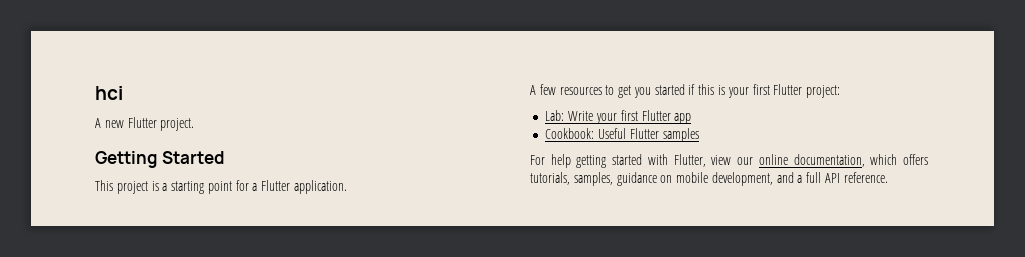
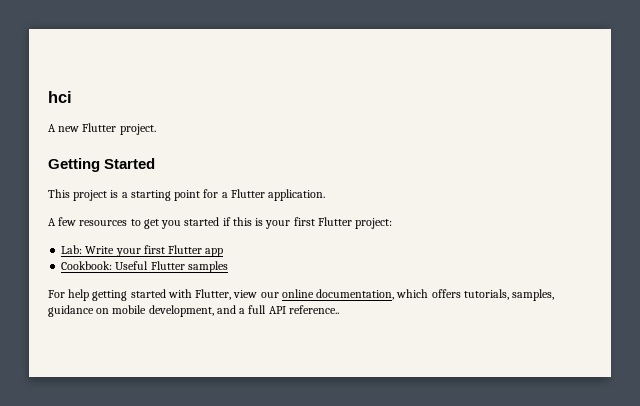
[843,172,888,183] reference. -> [288,305,339,314] reference..

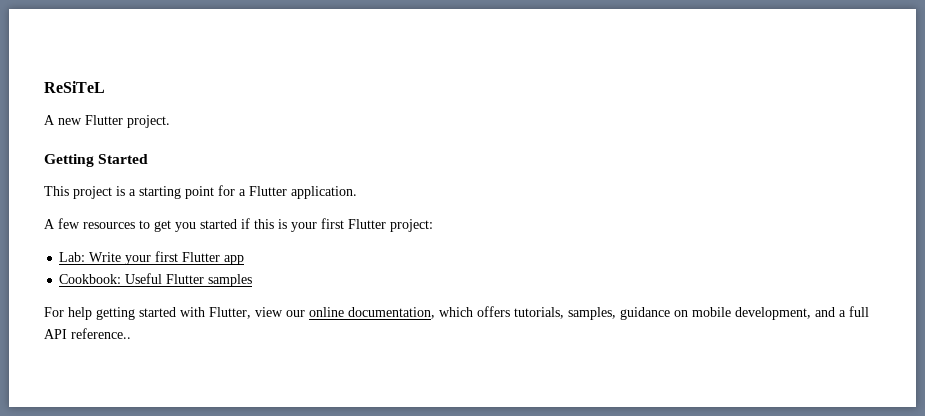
[48,91,72,103] hci -> [44,81,105,93] ReSiTeL

